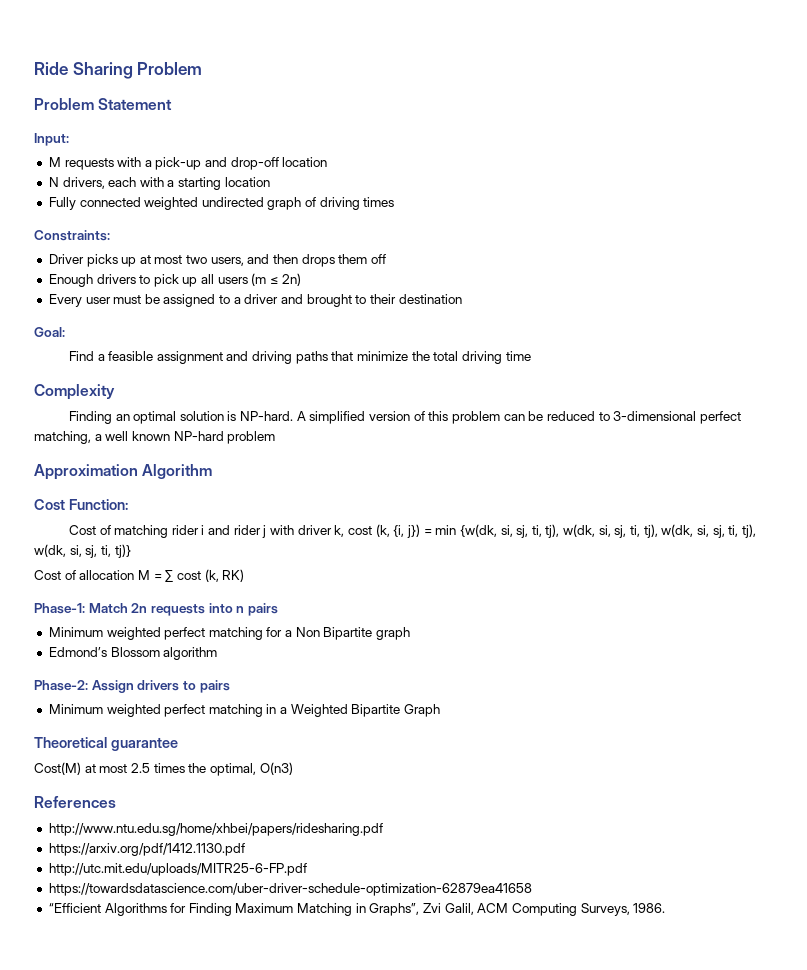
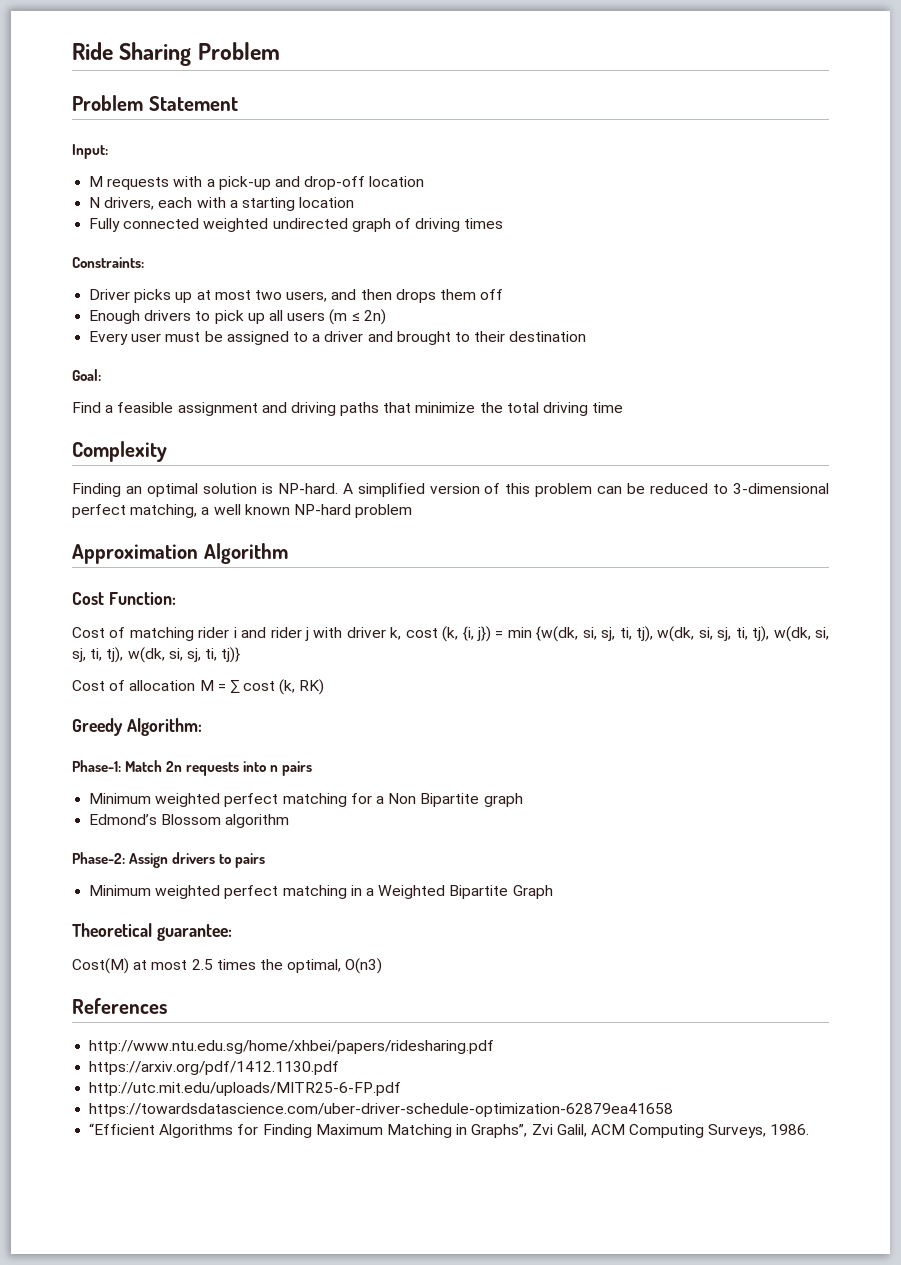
(245, 575) none -> [72,718,202,736] // Greedy Algorithm:
[110,737,178,751] guarantee -> [156,924,232,941] guarantee:

